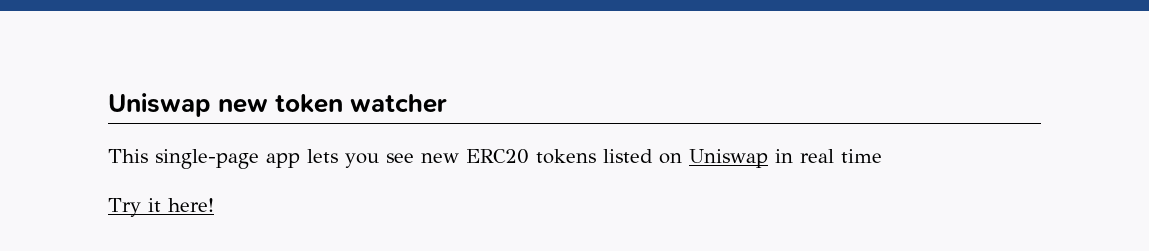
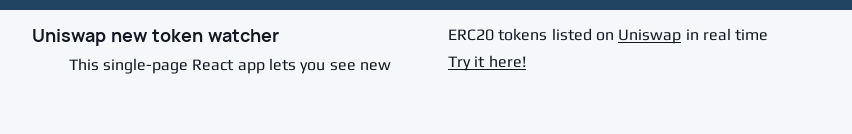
(259, 159) none -> [192,59,235,71] React

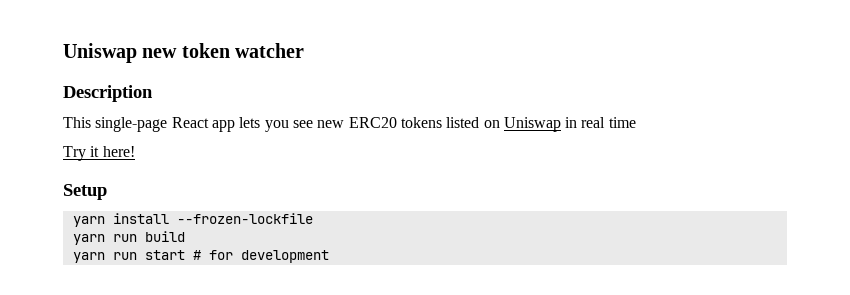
(279, 35) none -> [63,85,153,102] // Description
(526, 61) none -> [63,184,107,200] [72,213,313,227] [72,231,185,245] [72,250,329,263] // Setup // yarn install --frozen-lockfile // yarn run build // yarn run start # for development

